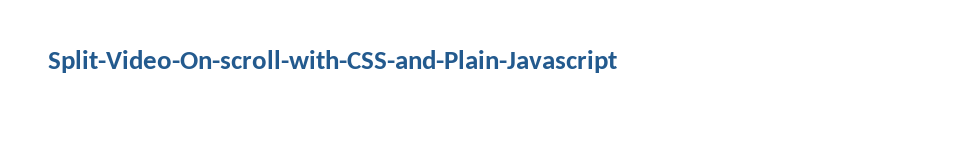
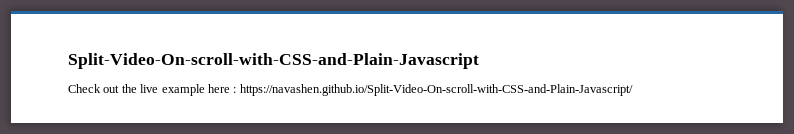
(617, 61) none -> [68,84,633,96] // Check out the live example here : https://navashen.github.io/Split-Video-On-scroll-with-CSS-and-Plain-Javascript/

